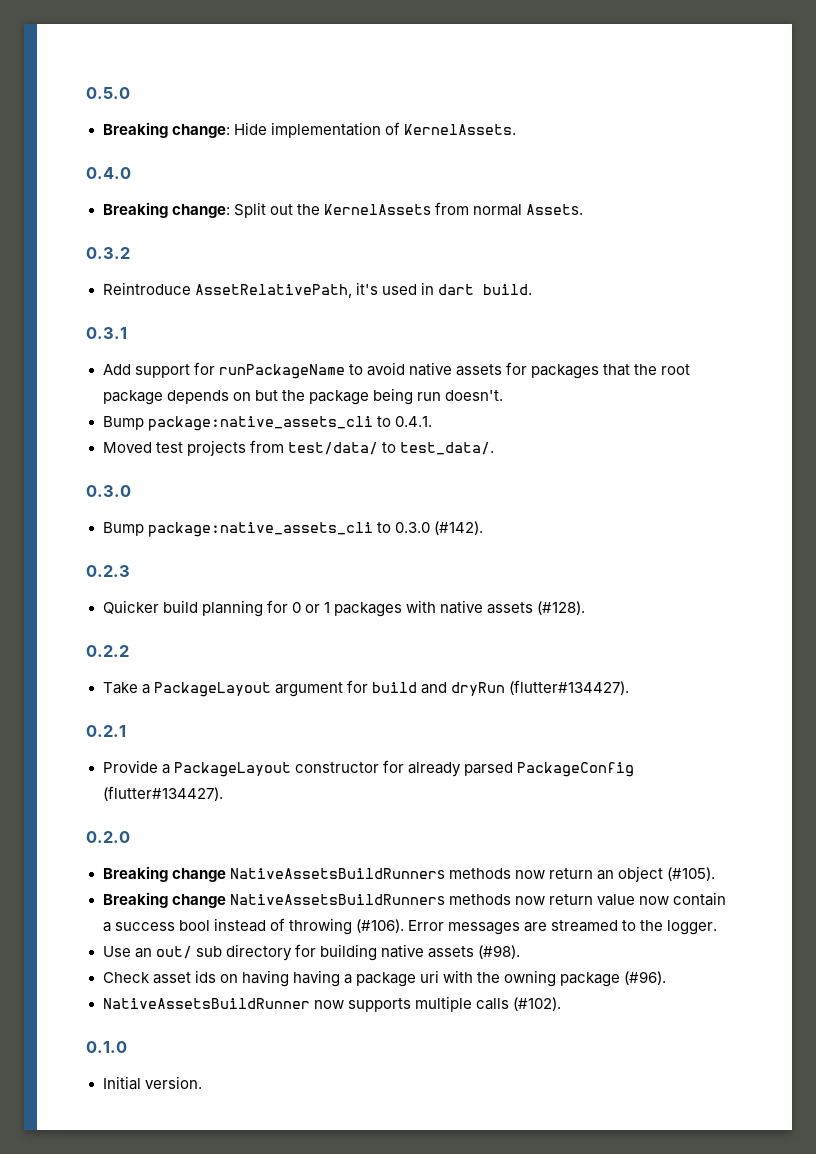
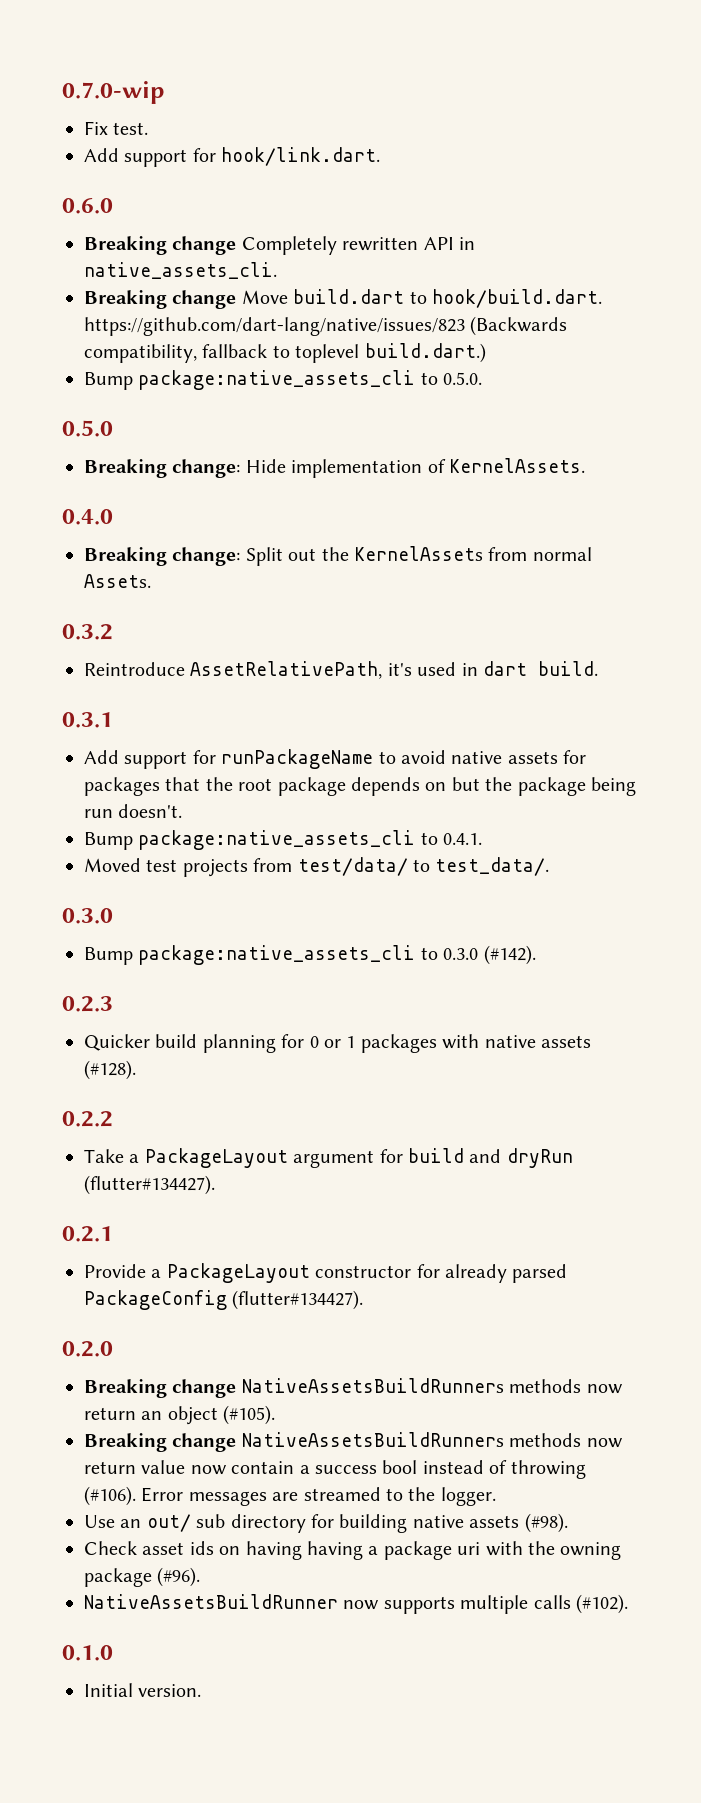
(86, 93) none -> [62,81,165,104] [84,121,149,135] [84,147,381,167] [62,198,113,214] [84,236,475,255] [84,262,277,279] [84,289,602,309] [84,316,568,336] [84,343,486,363] [84,370,483,390] 0.7.0-wip // Fix test. // Add support for hook/link.dart. // 0.6.0 // Breaking change Completely rewritten API in native_assets_cli. // Breaking change Move build.dart to hook/build.dart. https://github.com/dart-lang/native/issues/823 (Backwards compatibility, fallback to toplevel build.dart.) // Bump package:native_assets_cli to 0.5.0. //

